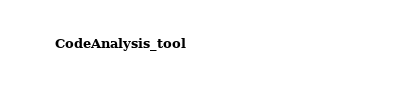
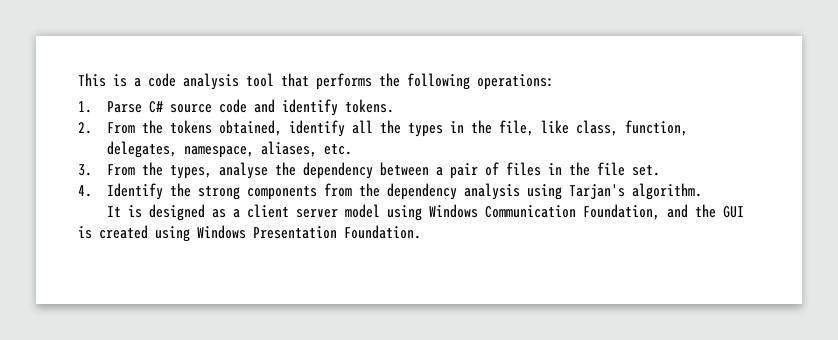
[55,38,186,51] CodeAnalysis_tool -> [78,73,554,90] [78,99,394,116] [78,120,688,137] [106,141,352,158] [78,162,660,179] [78,183,702,200] [107,204,745,221] [78,225,421,242] This is a code analysis tool that performs the following operations: // 1. Parse C# source code and identify tokens. // 2. From the tokens obtained, identify all the types in the file, like class, function, delegates, namespace, aliases, etc. // 3. From the types, analyse the dependency between a pair of files in the file set. // 4. Identify the strong components from the dependency analysis using Tarjan's algorithm. // It is designed as a client server model using Windows Communication Foundation, and the GUI is created using Windows Presentation Foundation.

